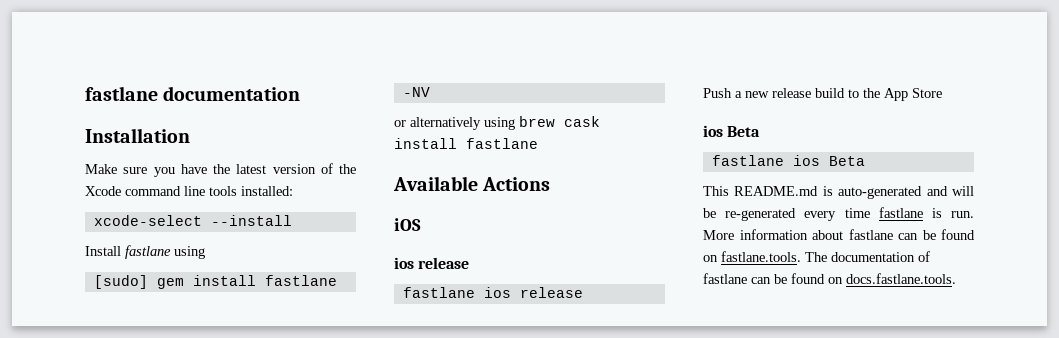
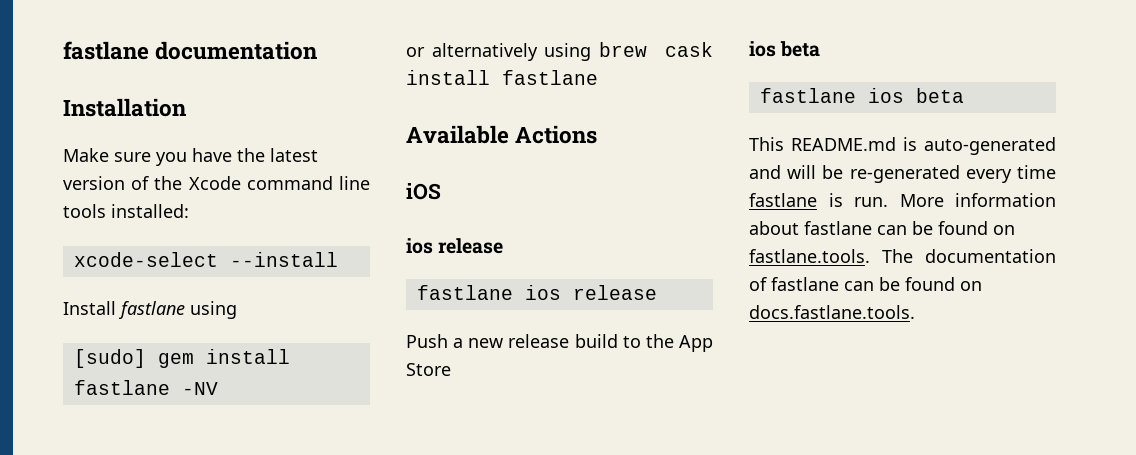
[727,126,761,137] [711,155,865,166] Beta // fastlane ios Beta -> [780,41,821,57] [759,88,964,103] beta // fastlane ios beta

